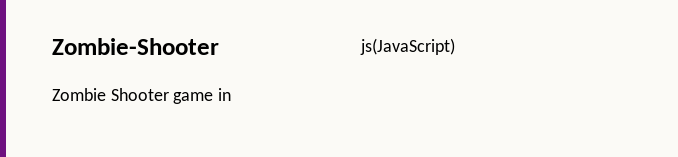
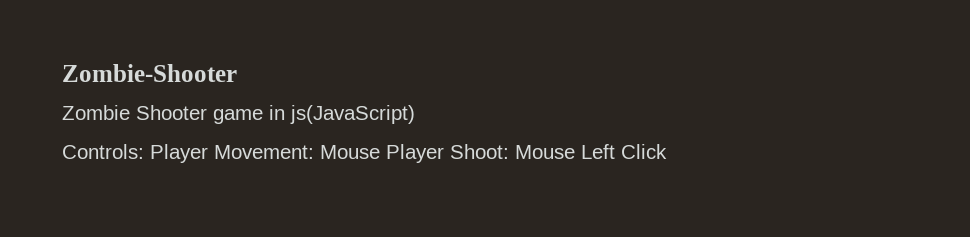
(455, 46) none -> [62,144,667,163] // Controls: Player Movement: Mouse Player Shoot: Mouse Left Click

